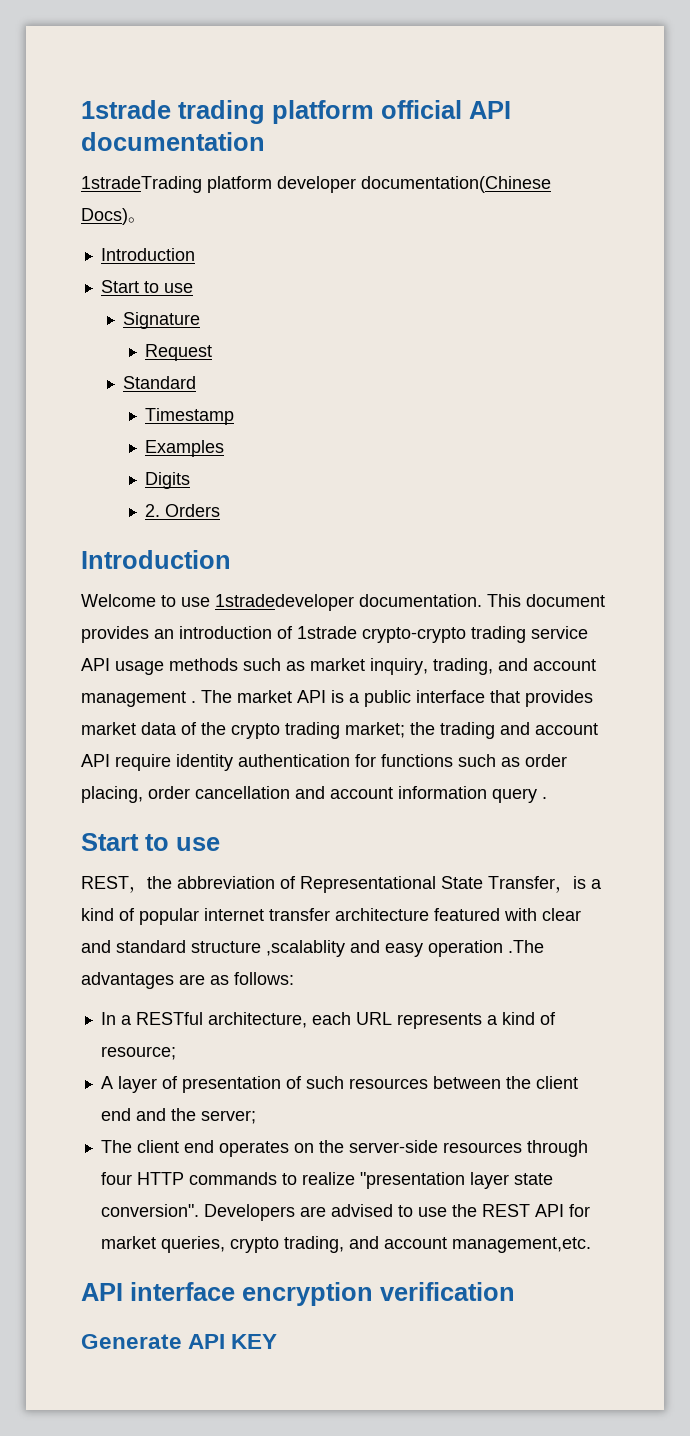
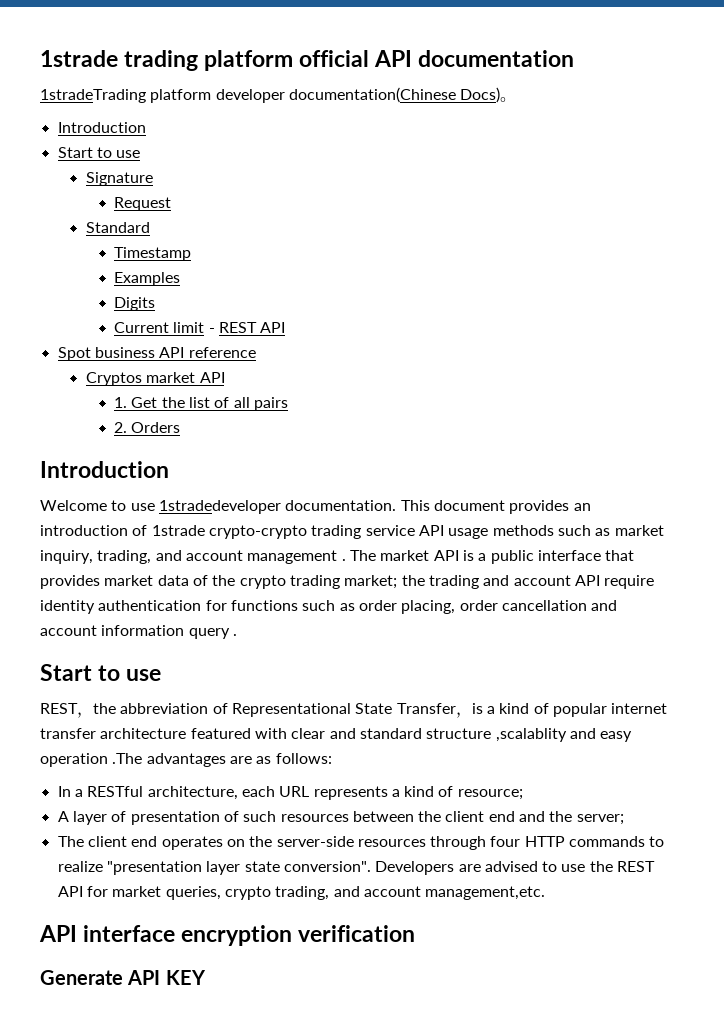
(191, 480) none -> [114,322,286,333] [57,347,256,361] [85,372,225,386] [114,397,289,411] // Current limit - REST API // Spot business API reference // Cryptos market API // 1. Get the list of all pairs

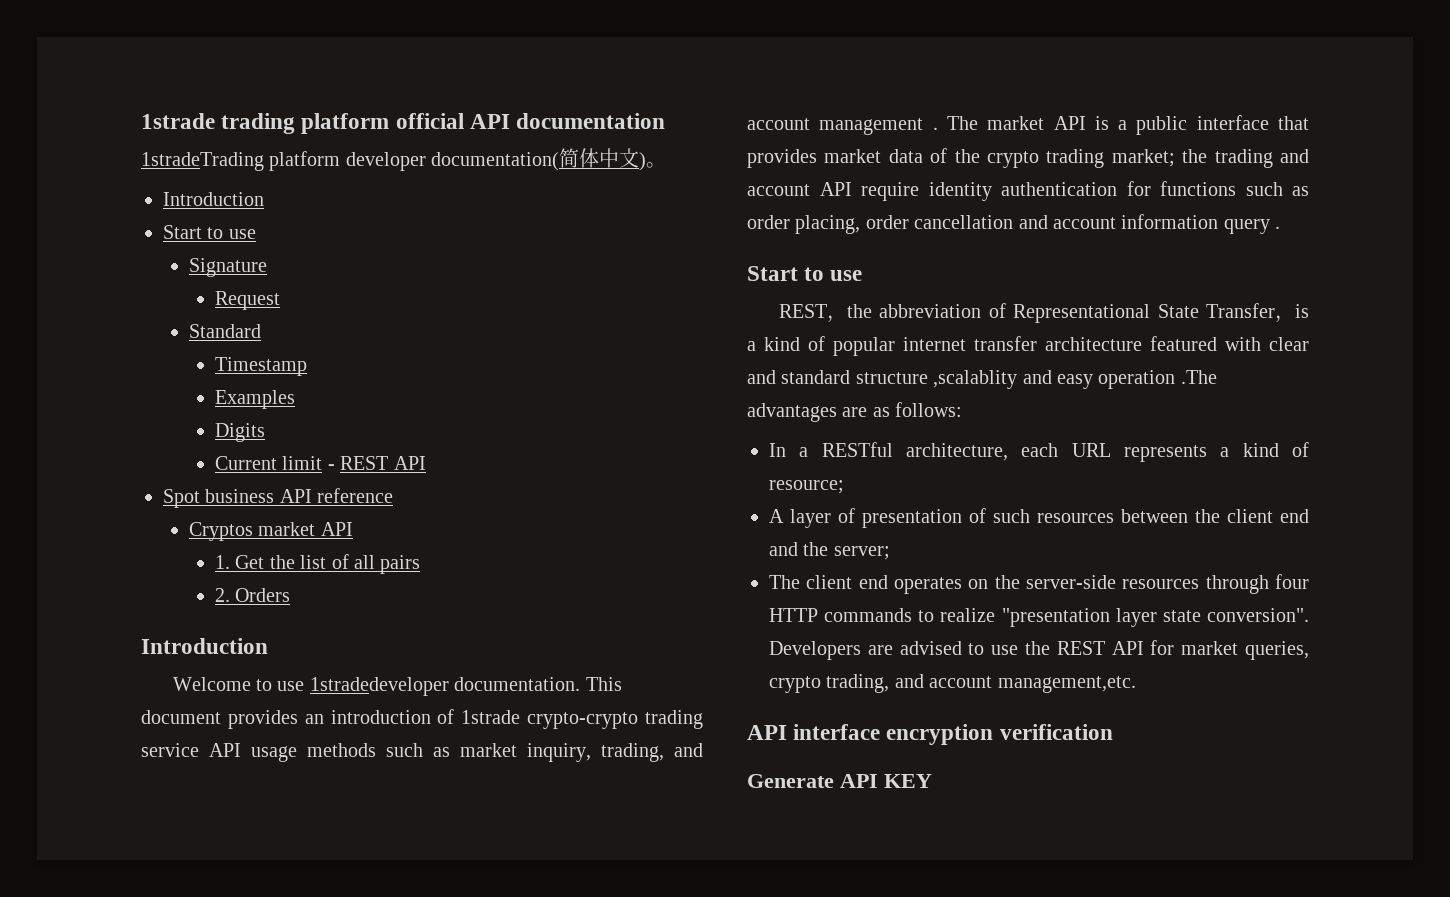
[288,87,501,103] documentation(Chinese Docs) -> [431,148,647,171] documentation(简体中文)

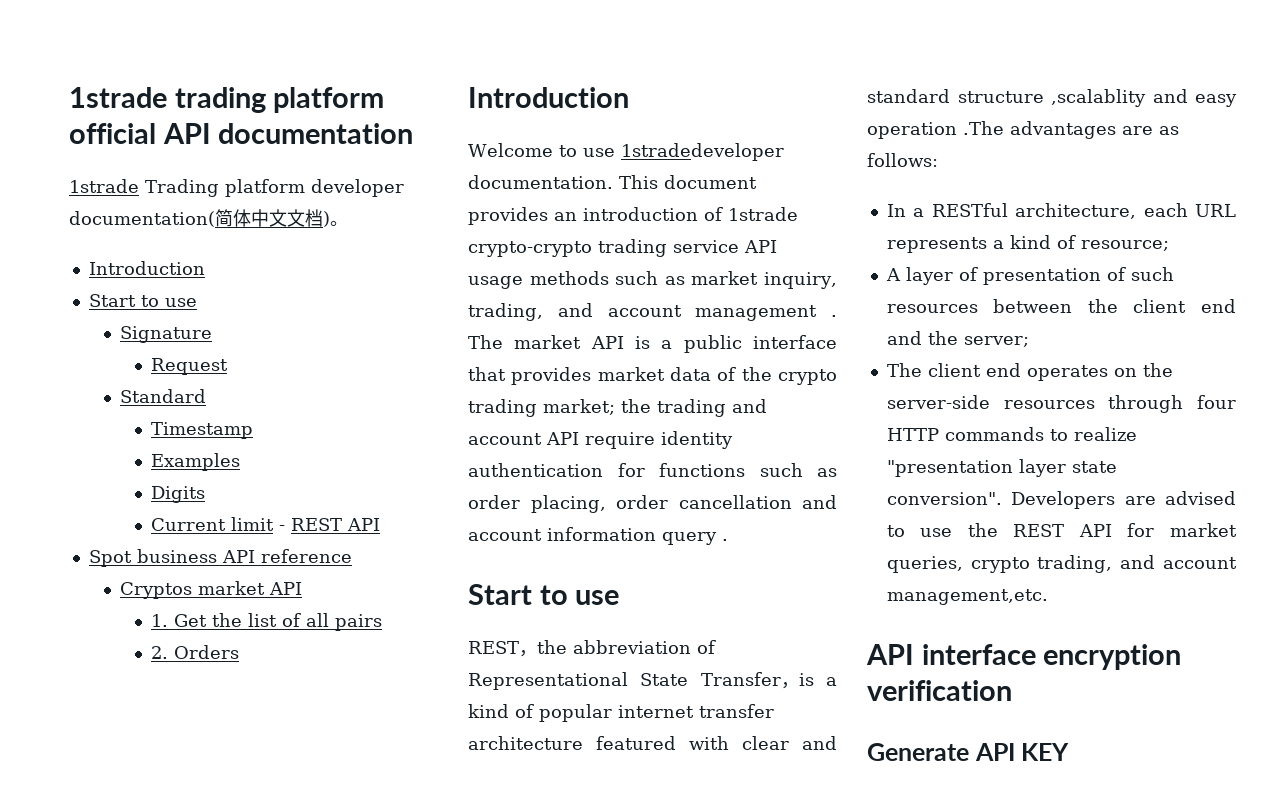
[141,152,264,171] 1stradeTrading -> [69,179,219,197] 1strade Trading
(640, 158) none -> [287,209,323,227] 文档

